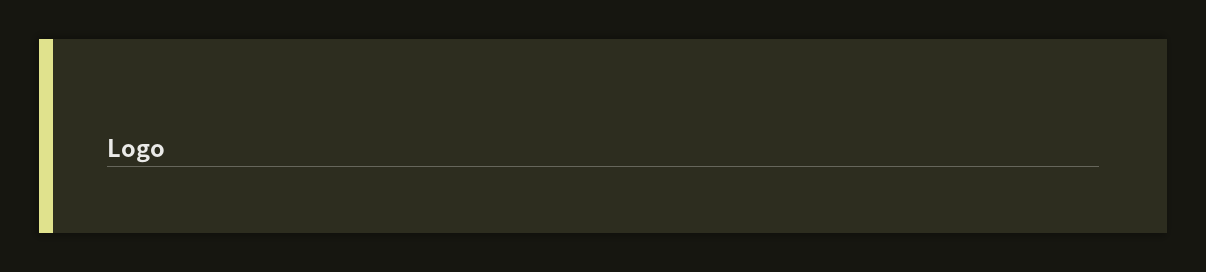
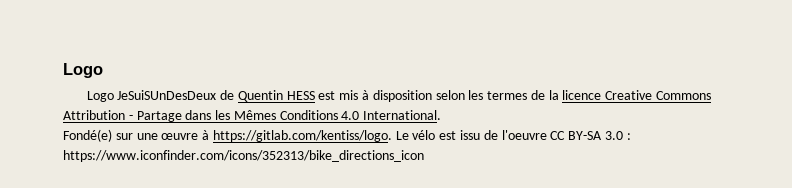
[107,139,165,163] Logo -> [63,63,103,78] [86,90,712,102] [63,110,442,122] [63,129,631,142] [63,150,424,162] Logo // Logo JeSuiSUnDesDeux de Quentin HESS est mis à disposition selon les termes de la licence Creative Commons Attribution - Partage dans les Mêmes Conditions 4.0 International. // Fondé(e) sur une œuvre à https://gitlab.com/kentiss/logo. Le vélo est issu de l'oeuvre CC BY-SA 3.0 : https://www.iconfinder.com/icons/352313/bike_directions_icon

